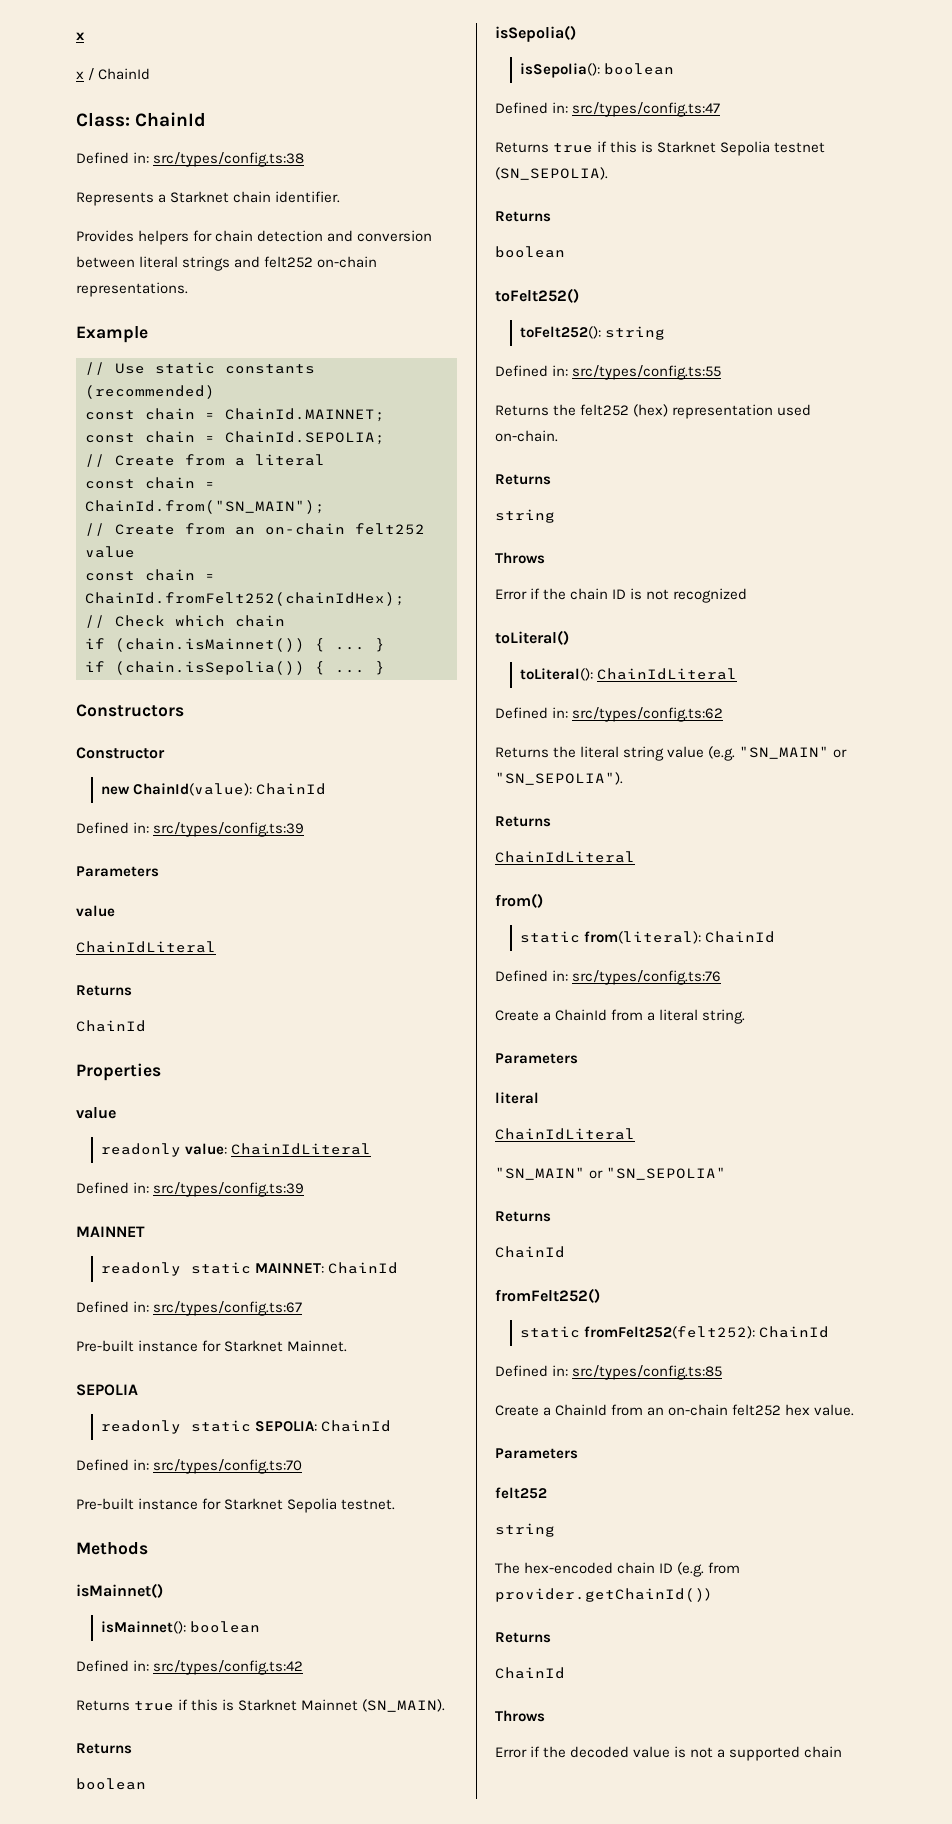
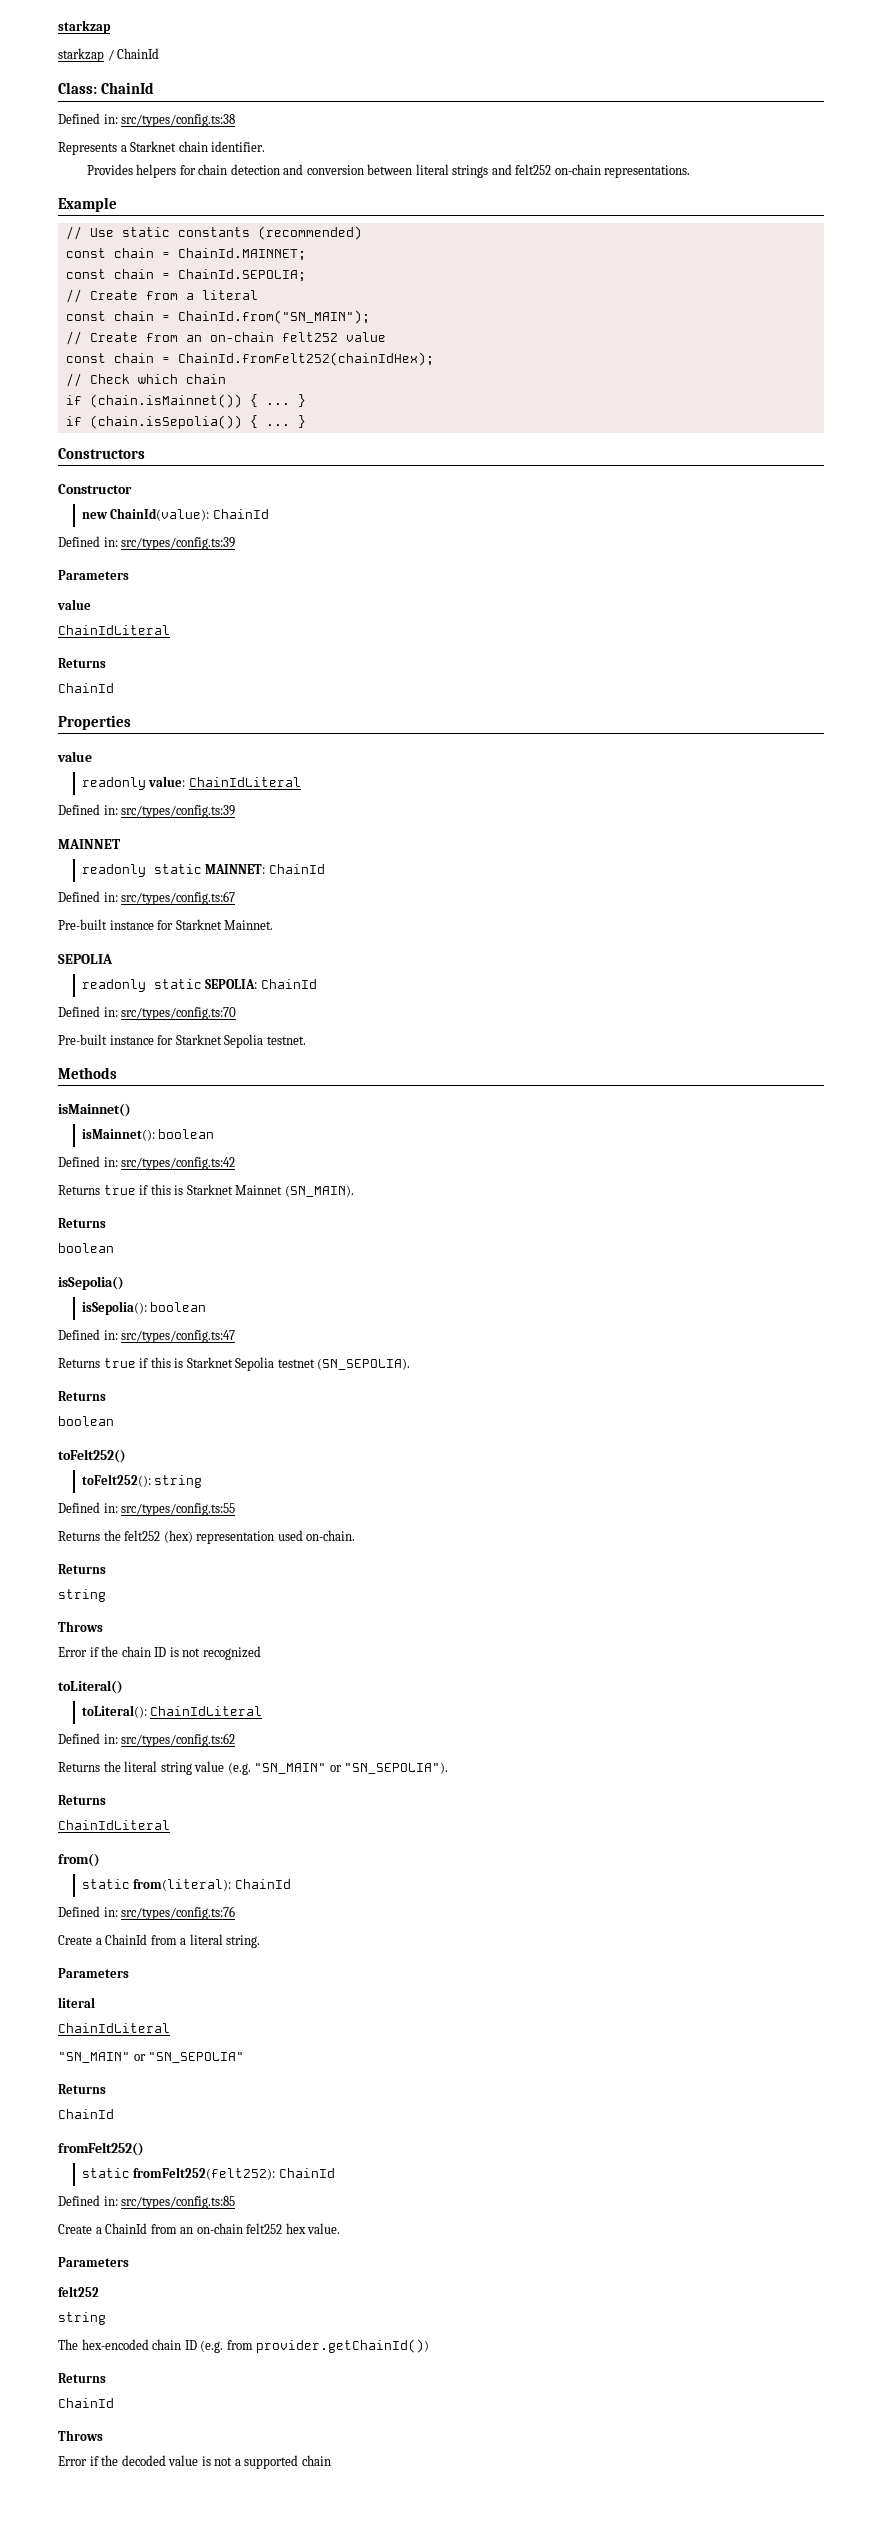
[76,32,85,40] [76,71,84,79] x // x -> [58,20,111,34] [58,48,104,62] starkzap // starkzap

